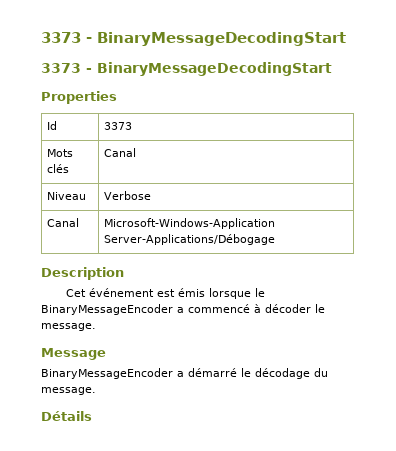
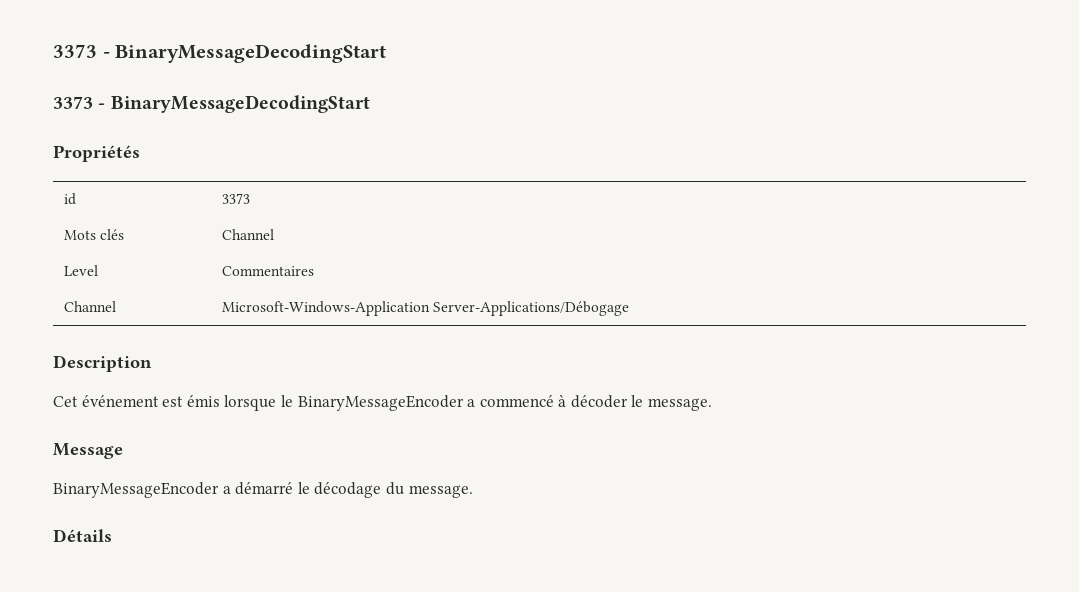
[41,91,117,104] [46,121,57,130] Properties // Id -> [53,145,140,162] [63,193,76,205] Propriétés // id
[103,148,136,157] [46,192,86,200] [103,191,151,200] [46,218,79,227] Canal // Niveau | Verbose // Canal -> [221,229,274,240] [63,265,98,276] [221,266,314,276] [63,301,116,312] Channel // Level | Commentaires // Channel

